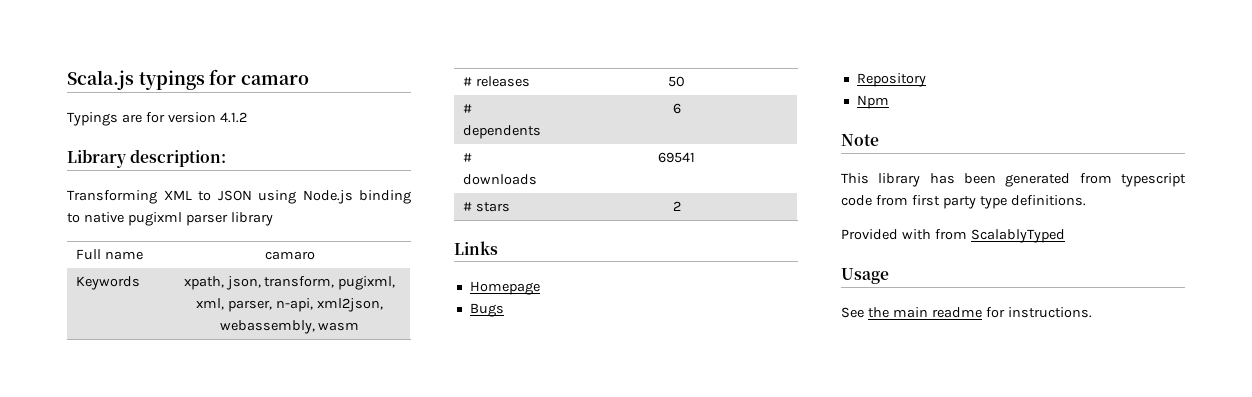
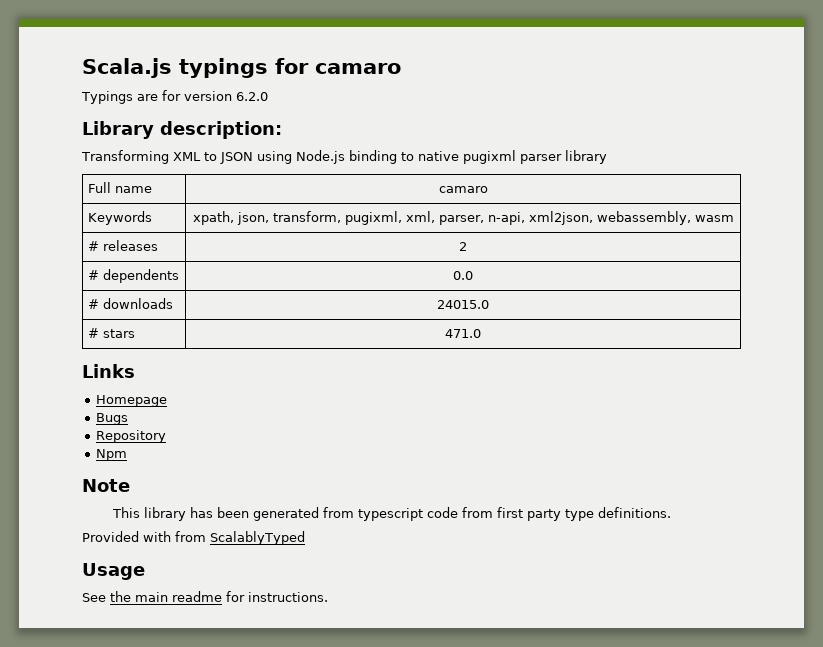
[219,112,247,123] 4.1.2 -> [235,92,268,101] 6.2.0
[668,76,685,87] 50 -> [459,242,467,251] 2
[672,103,681,114] 6 -> [453,271,473,280] 0.0
[658,152,695,163] 69541 -> [437,300,489,309] 24015.0
[672,201,681,211] 2 -> [445,329,481,338] 471.0

